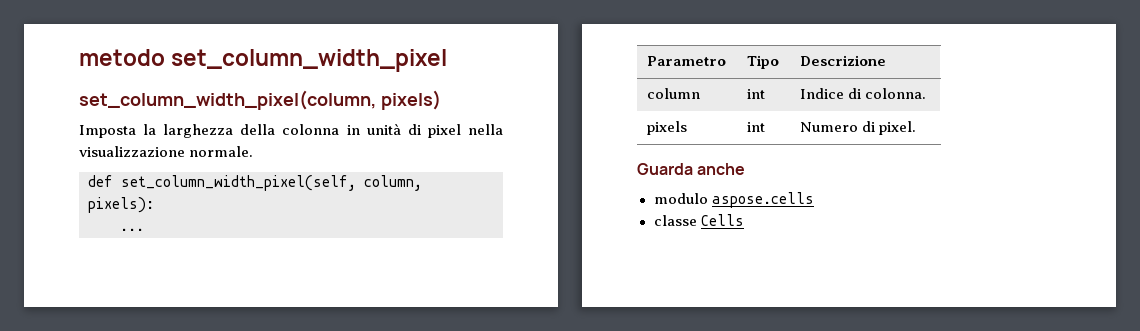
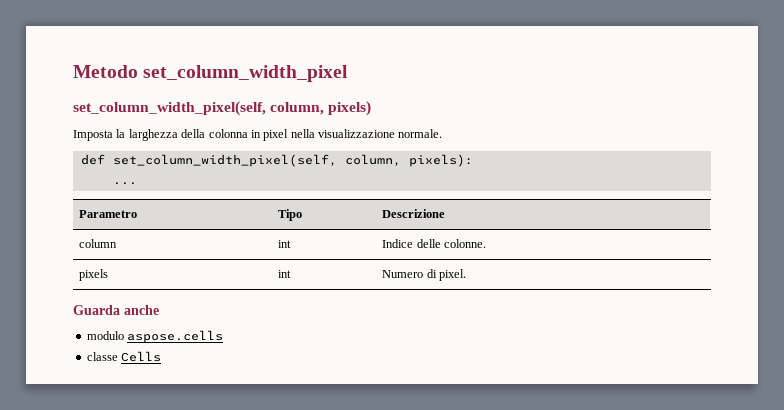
[79,49,165,66] metodo -> [73,65,138,78] Metodo
[79,90,376,110] set_column_width_pixel(column, -> [73,101,325,116] set_column_width_pixel(self, column,
[366,123,421,135] unità di -> (261, 134) none
[848,88,927,99] di colonna. -> [416,239,486,248] delle colonne.

